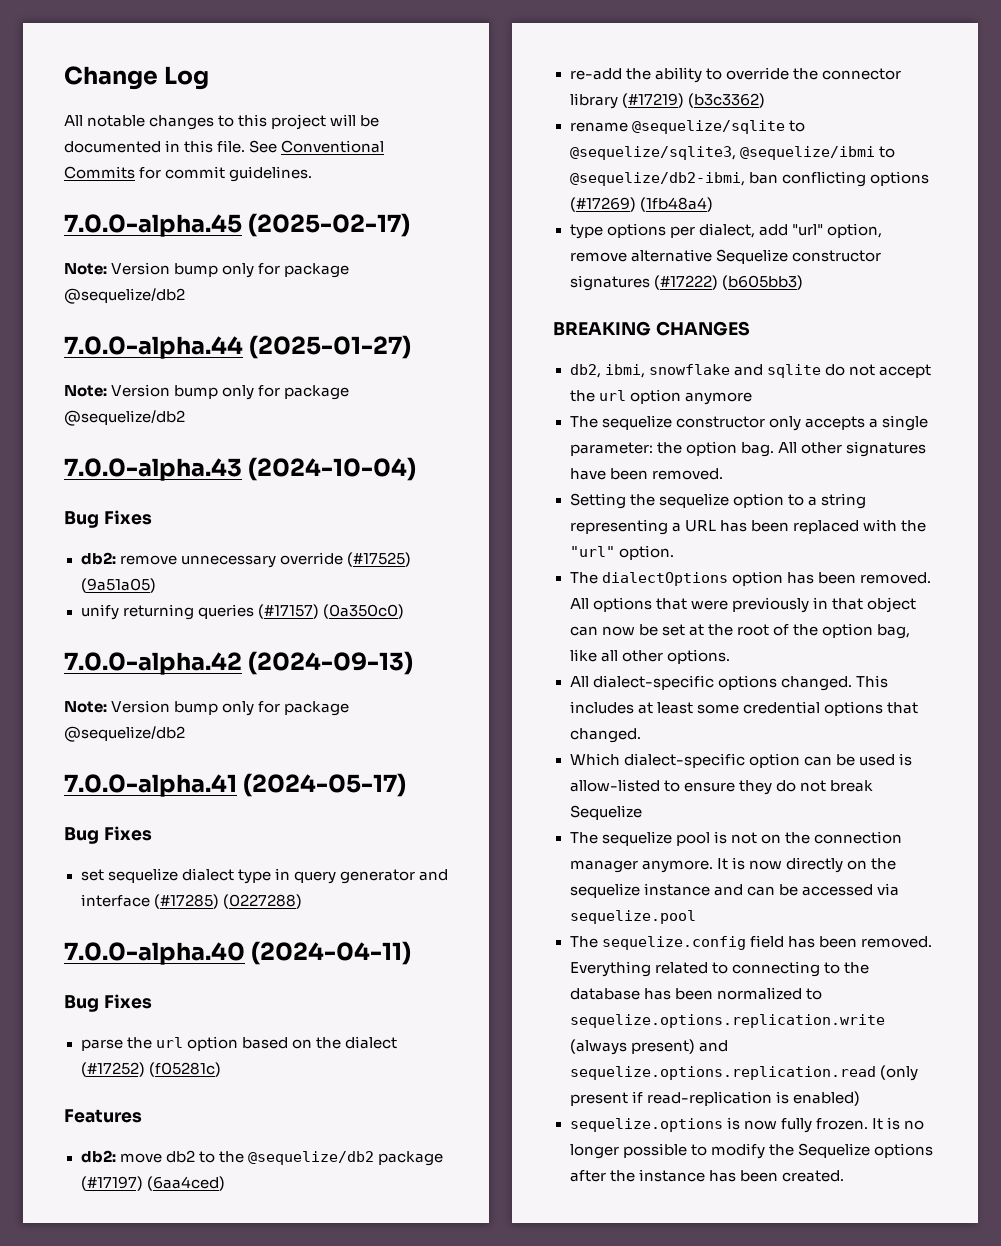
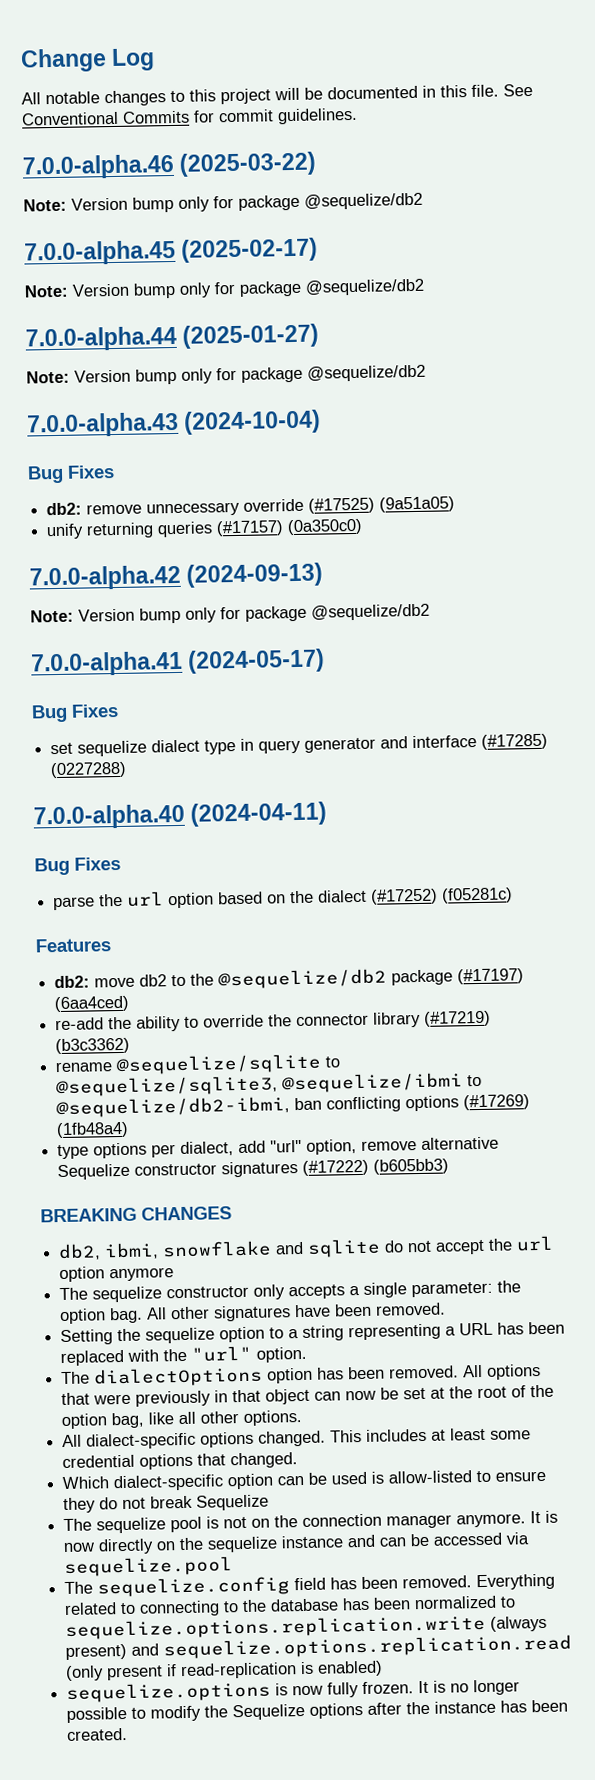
(313, 174) none -> [22,151,318,180] [23,192,423,213] // 7.0.0-alpha.46 (2025-03-22) // Note: Version bump only for package @sequelize/db2

